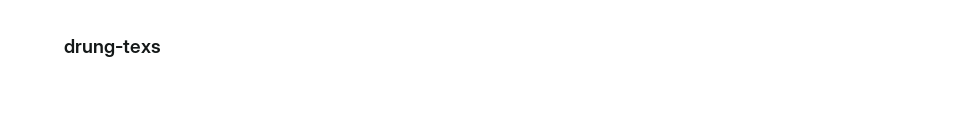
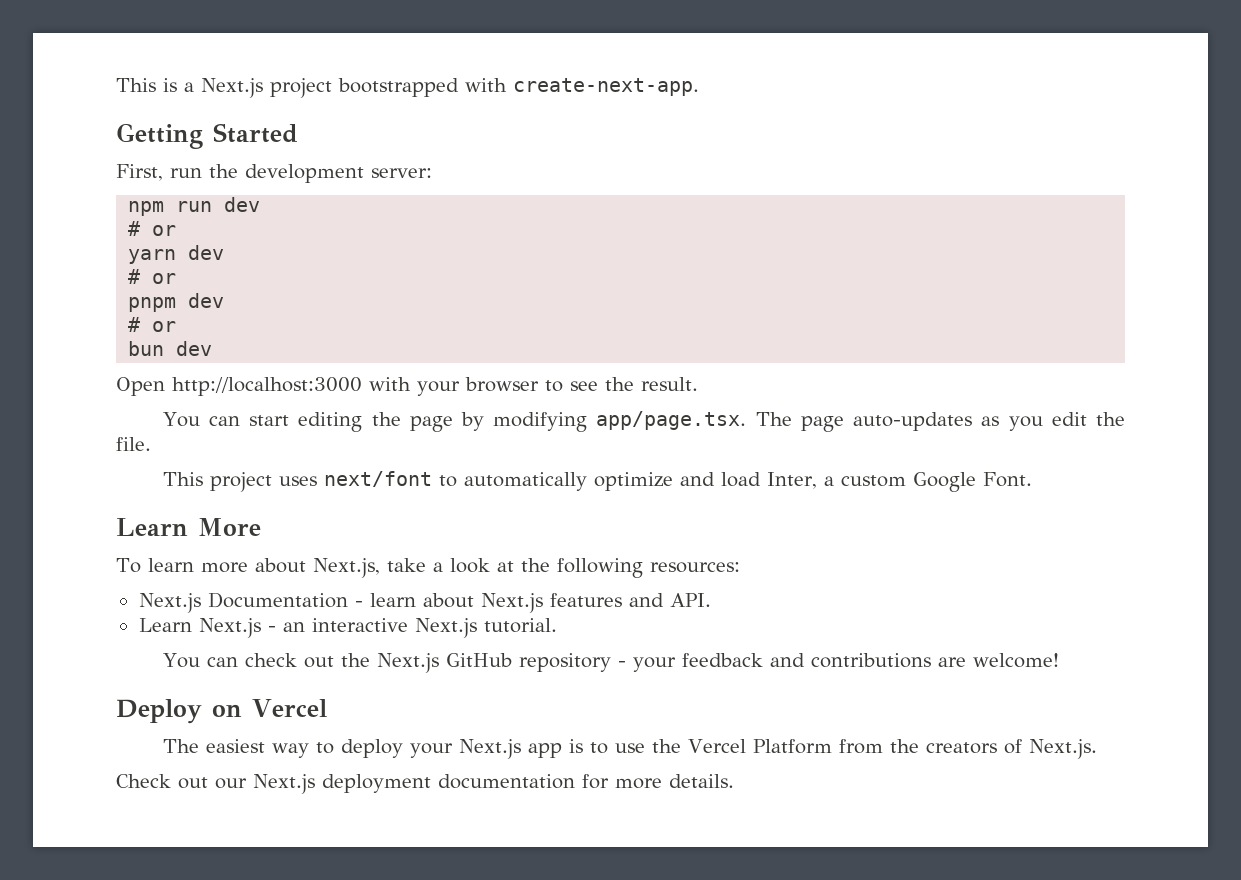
[64,39,161,57] drung-texs -> [116,78,699,98] [116,123,298,149] [116,164,432,183] [128,197,261,216] [128,221,177,236] [128,245,225,264] [128,269,177,284] [128,293,225,312] [128,317,177,332] [128,341,213,356] [116,377,698,396] [162,411,1125,432] [116,437,151,451] [162,471,1032,492] [116,518,261,536] [116,558,740,578] [138,592,711,613] [138,618,557,638] [162,653,1059,673] [116,699,327,724] [162,739,1097,759] [116,774,734,794] This is a Next.js project bootstrapped with create-next-app. // Getting Started // First, run the development server: // npm run dev // # or // yarn dev // # or // pnpm dev // # or // bun dev // Open http://localhost:3000 with your browser to see the result. // You can start editing the page by modifying app/page.tsx. The page auto-updates as you edit the file. // This project uses next/font to automatically optimize and load Inter, a custom Google Font. // Learn More // To learn more about Next.js, take a look at the following resources: // Next.js Documentation - learn about Next.js features and API. // Learn Next.js - an interactive Next.js tutorial. // You can check out the Next.js GitHub repository - your feedback and contributions are welcome! // Deploy on Vercel // The easiest way to deploy your Next.js app is to use the Vercel Platform from the creators of Next.js. // Check out our Next.js deployment documentation for more details.

